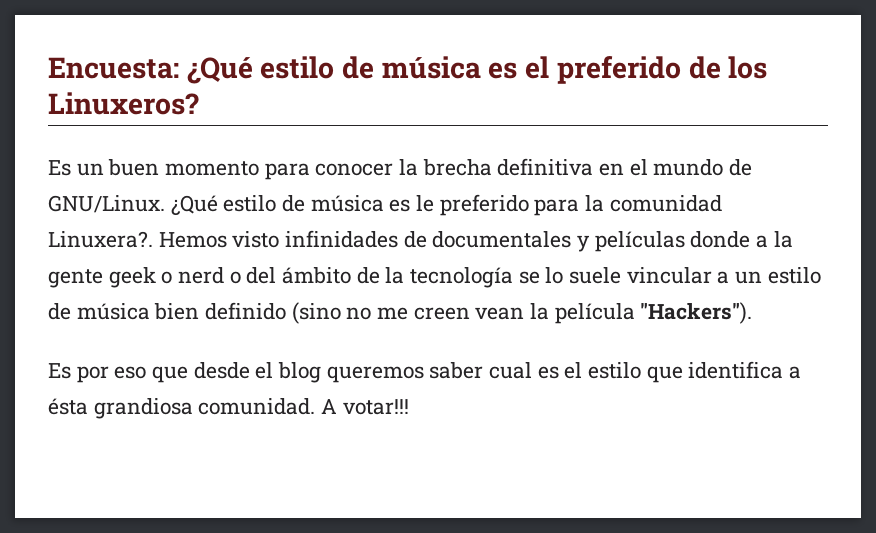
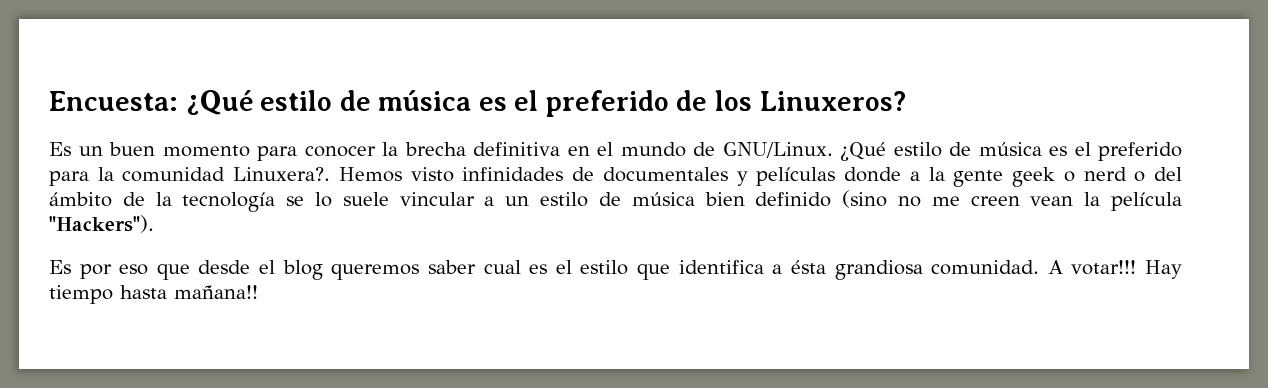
[416,195,435,212] le -> [1074,142,1091,156] el
(409, 407) none -> [1144,260,1182,279] [49,285,258,304] Hay tiempo hasta mañana!!

